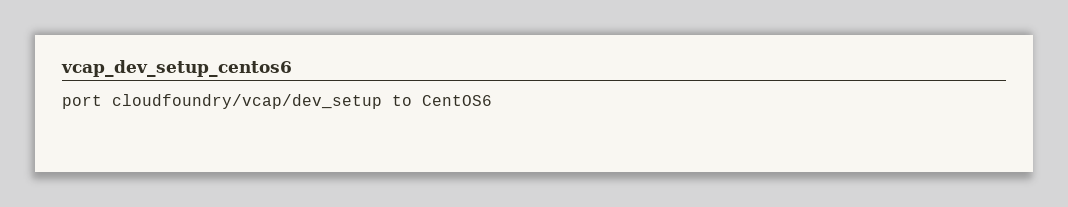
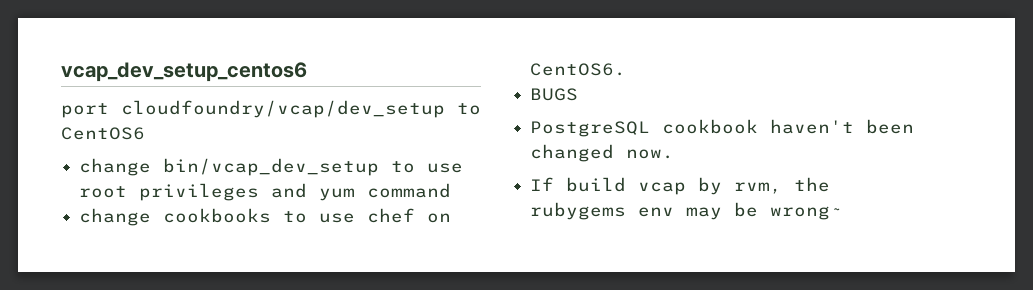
(492, 100) none -> [79,158,464,176] [79,183,452,201] [79,208,452,226] [530,63,627,76] [530,88,579,101] [530,119,915,137] [530,144,675,162] [530,177,831,195] [530,202,843,220] // change bin/vcap_dev_setup to use root privileges and yum command // change cookbooks to use chef on CentOS6. // BUGS // PostgreSQL cookbook haven't been changed now. // If build vcap by rvm, the rubygems env may be wrong~

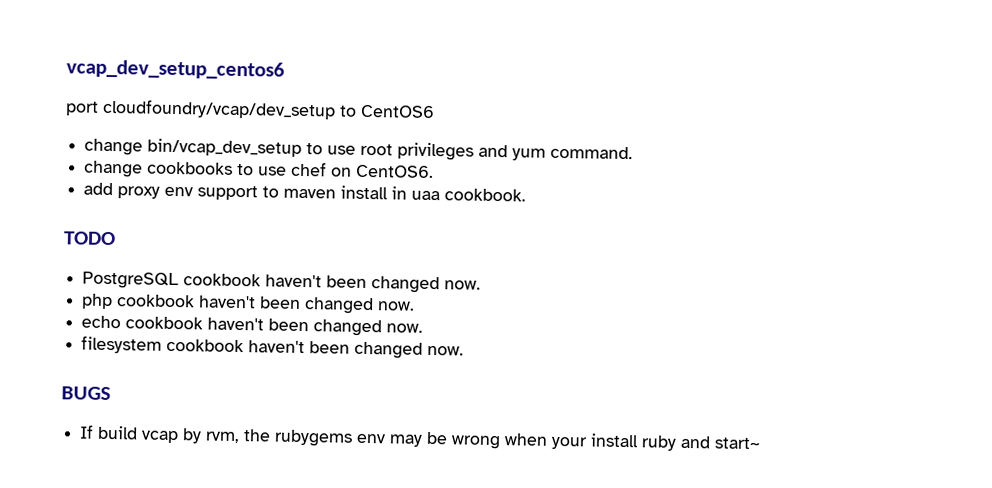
[367,183,452,198] command -> [550,145,634,160] command.
[530,88,579,101] BUGS -> [83,182,527,202] [63,231,116,246] add proxy env support to maven install in uaa cookbook. // TODO
(675, 154) none -> [81,293,416,315] [81,315,424,337] [81,335,465,359] [61,386,111,401] // php cookbook haven't been changed now. // echo cookbook haven't been changed now. // filesystem cookbook haven't been changed now. // BUGS
[770,206,843,220] wrong~ -> [451,433,762,451] wrong when your install ruby and start~

